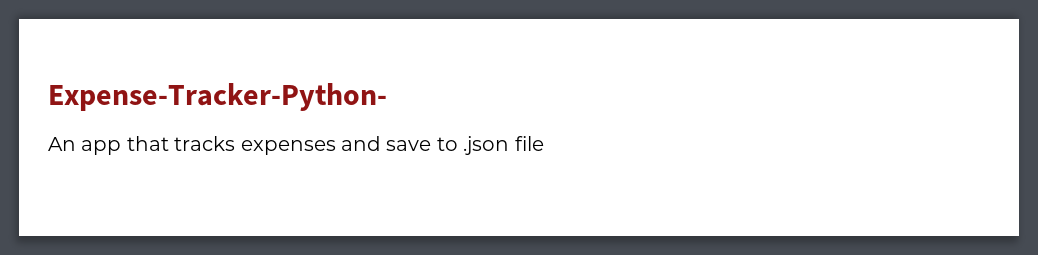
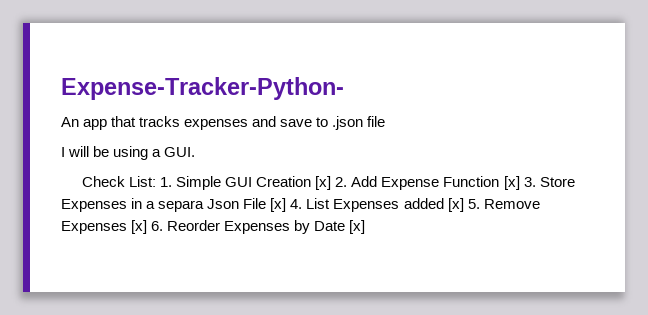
(544, 143) none -> [61,146,196,160] [81,176,575,190] [61,198,540,212] [61,220,366,234] // I will be using a GUI. // Check List: 1. Simple GUI Creation [x] 2. Add Expense Function [x] 3. Store Expenses in a separa Json File [x] 4. List Expenses added [x] 5. Remove Expenses [x] 6. Reorder Expenses by Date [x]

